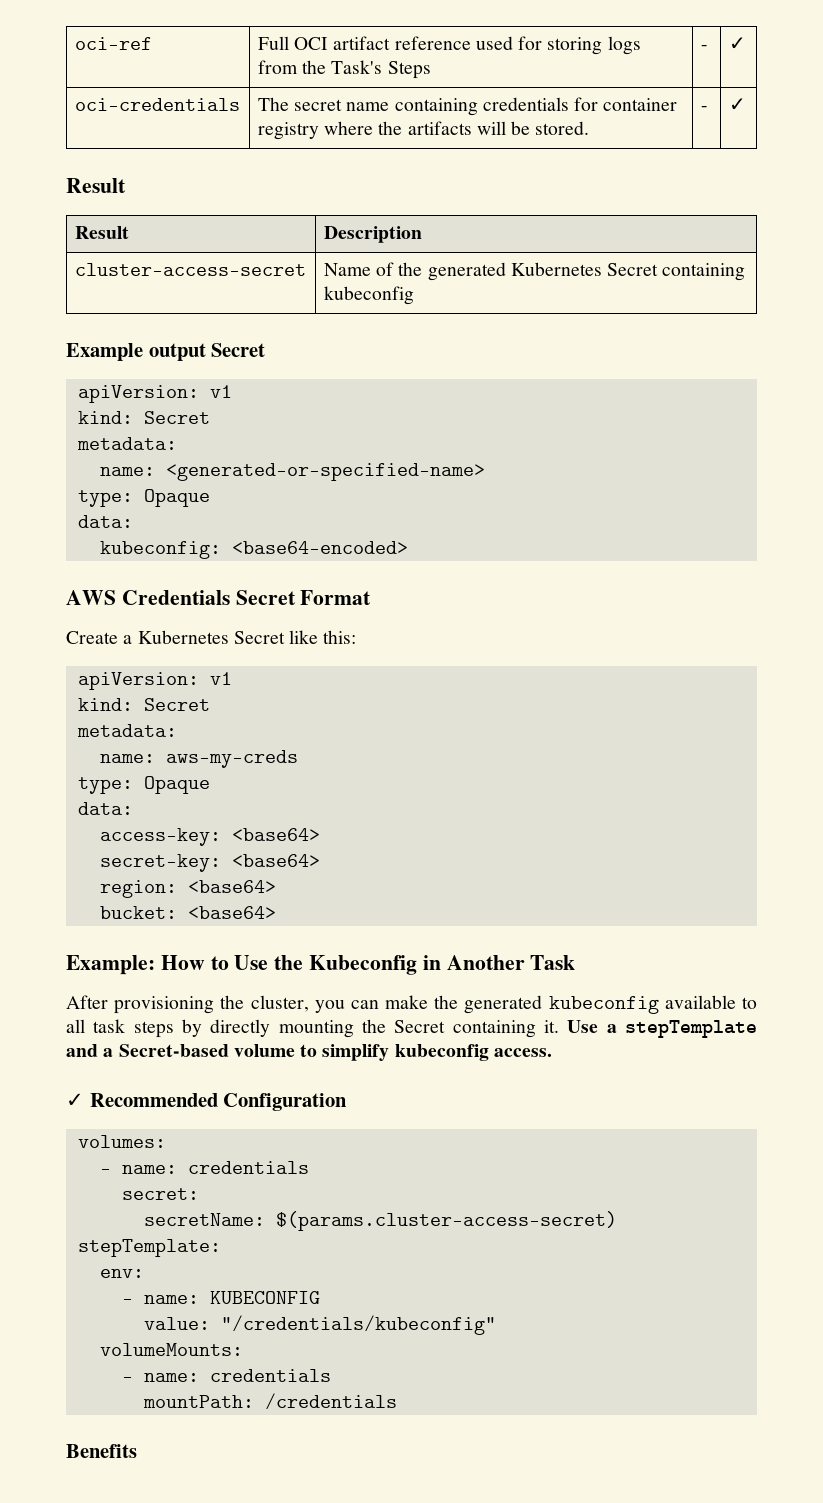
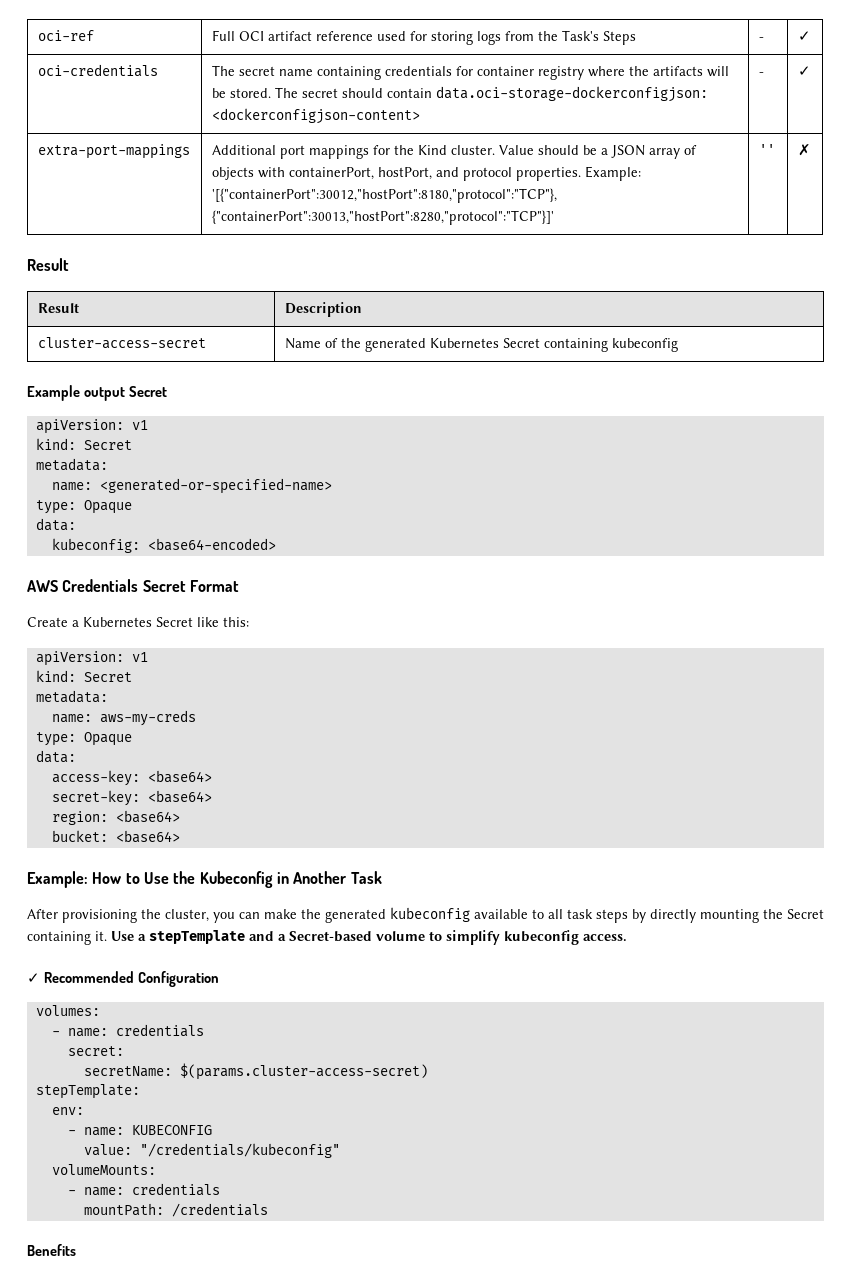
[700,106,708,111] [728,98,746,111] | - | ✓ -> [274,86,708,102] [211,108,420,124] [758,72,764,76] [797,66,811,76] [37,144,190,159] [211,145,697,159] [211,166,641,181] [211,188,557,203] [211,210,554,225] [758,144,775,155] [797,144,811,156] The secret should contain data.oci-storage-dockerconfigjson: <dockerconfigjson-content> | - | ✓ // extra-port-mappings | Additional port mappings for the Kind cluster. Value should be a JSON array of objects with containerPort, hostPort, and protocol properties. Example: '[{"containerPort":30012,"hostPort":8180,"protocol":"TCP"}, {"containerPort":30013,"hostPort":8280,"protocol":"TCP"}]' | '' | ✗

